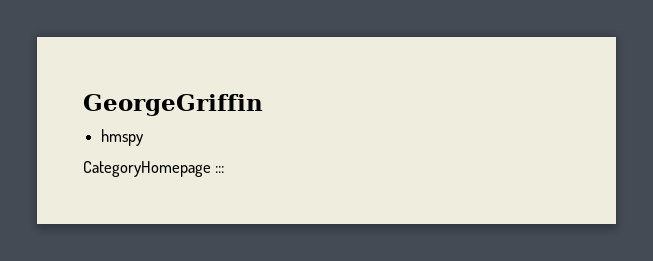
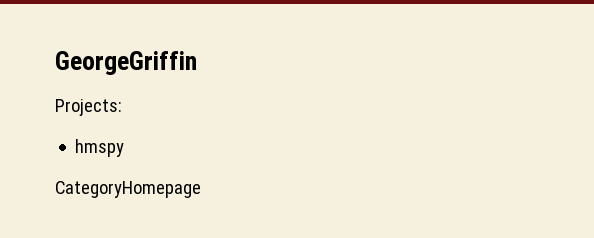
(263, 105) none -> [55,99,122,116] // Projects:
[215,166,225,173] ::: -> (201, 189) none

